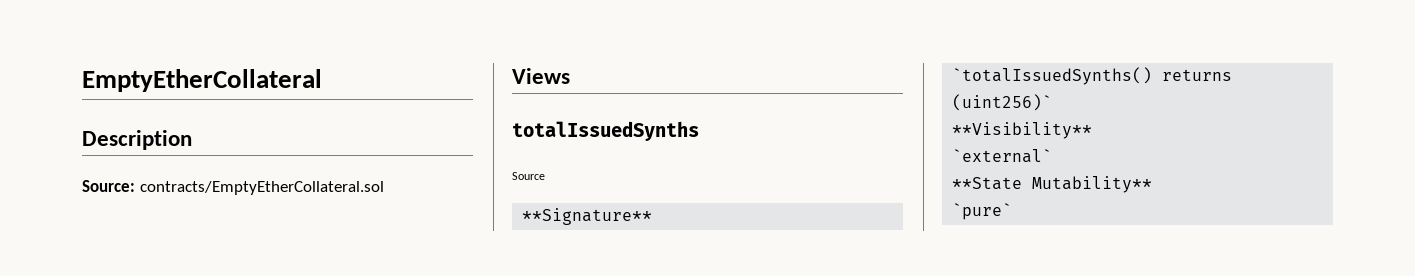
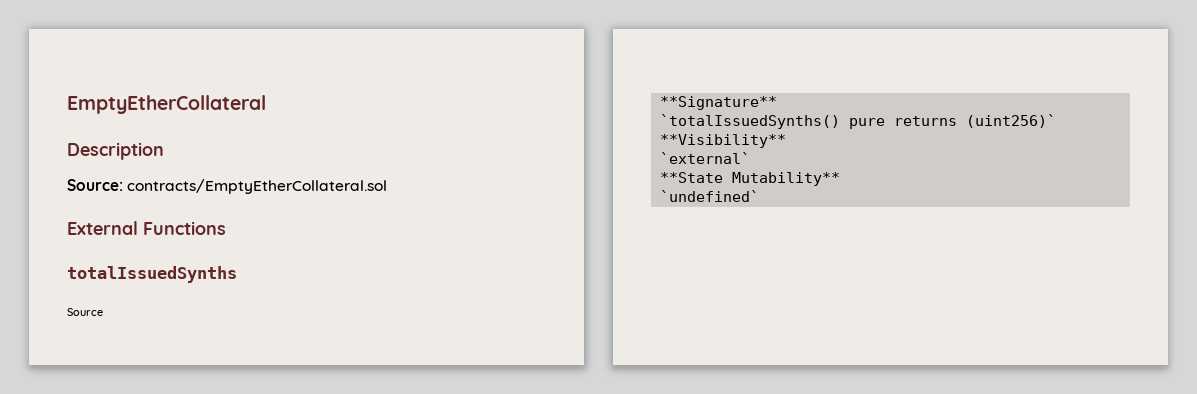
[512,68,570,84] Views -> [67,221,226,235] External Functions
(1153, 76) none -> [849,118,886,129] pure
[952,203,1013,220] `pure` -> [660,190,760,202] `undefined`

